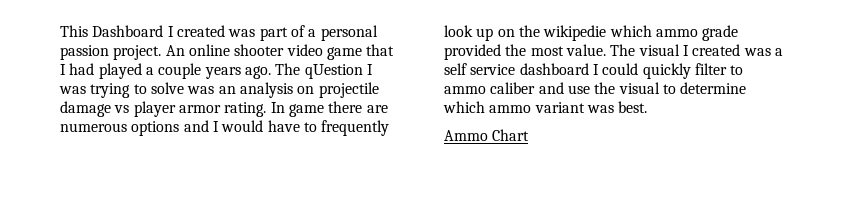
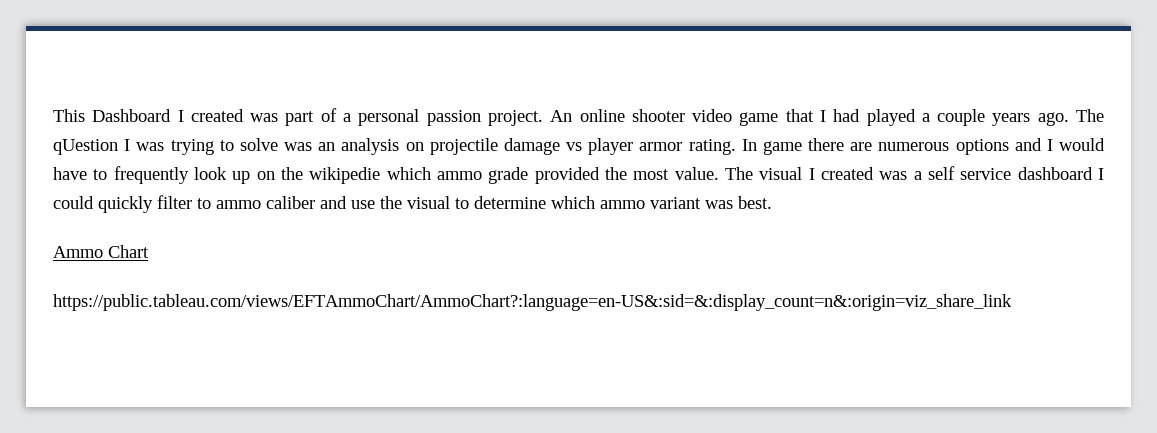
(530, 135) none -> [53,294,1012,311] // https://public.tableau.com/views/EFTAmmoChart/AmmoChart?:language=en-US&:sid=&:display_count=n&:origin=viz_share_link

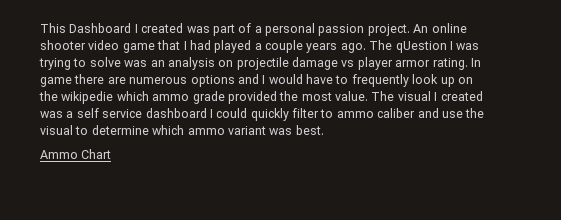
[53,294,1012,311] // https://public.tableau.com/views/EFTAmmoChart/AmmoChart?:language=en-US&:sid=&:display_count=n&:origin=viz_share_link -> (112, 154) none

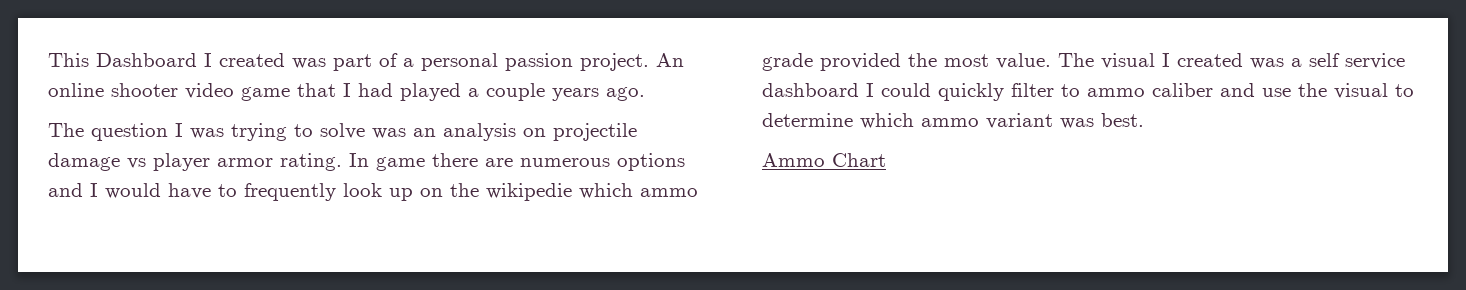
[369,40,447,53] The qUestion -> [48,123,168,141] // The question

